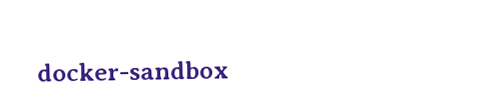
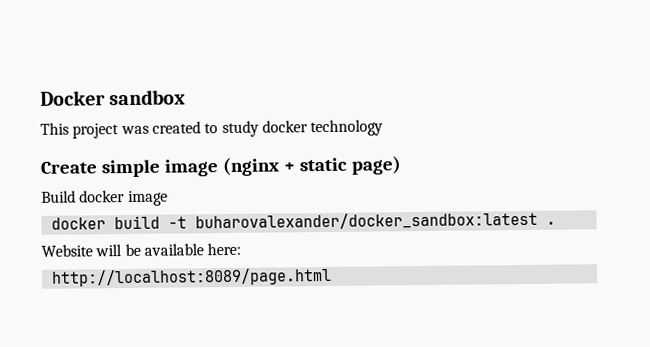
[37,60,229,82] docker-sandbox -> [40,89,187,106] [40,119,384,139] [40,156,402,178] [41,190,168,207] [50,211,556,231] [41,242,242,257] [50,267,332,287] Docker sandbox // This project was created to study docker technology // Create simple image (nginx + static page) // Build docker image // docker build -t buharovalexander/docker_sandbox:latest . // Website will be available here: // http://localhost:8089/page.html

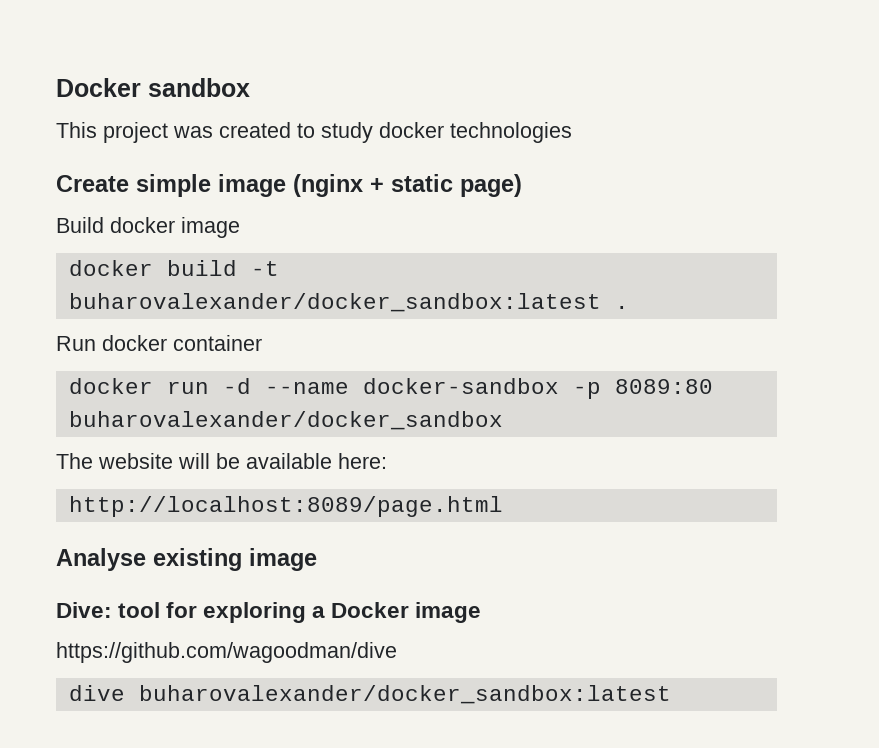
[310,119,384,137] technology -> [450,122,572,143] technologies
[41,244,93,257] Website -> [56,335,262,351] [68,378,713,399] [68,411,503,430] [56,453,173,469] Run docker container // docker run -d --name docker-sandbox -p 8089:80 buharovalexander/docker_sandbox // The website
(332, 277) none -> [56,548,317,571] [56,602,482,623] [56,642,397,663] [68,685,671,704] // Analyse existing image // Dive: tool for exploring a Docker image // https://github.com/wagoodman/dive // dive buharovalexander/docker_sandbox:latest

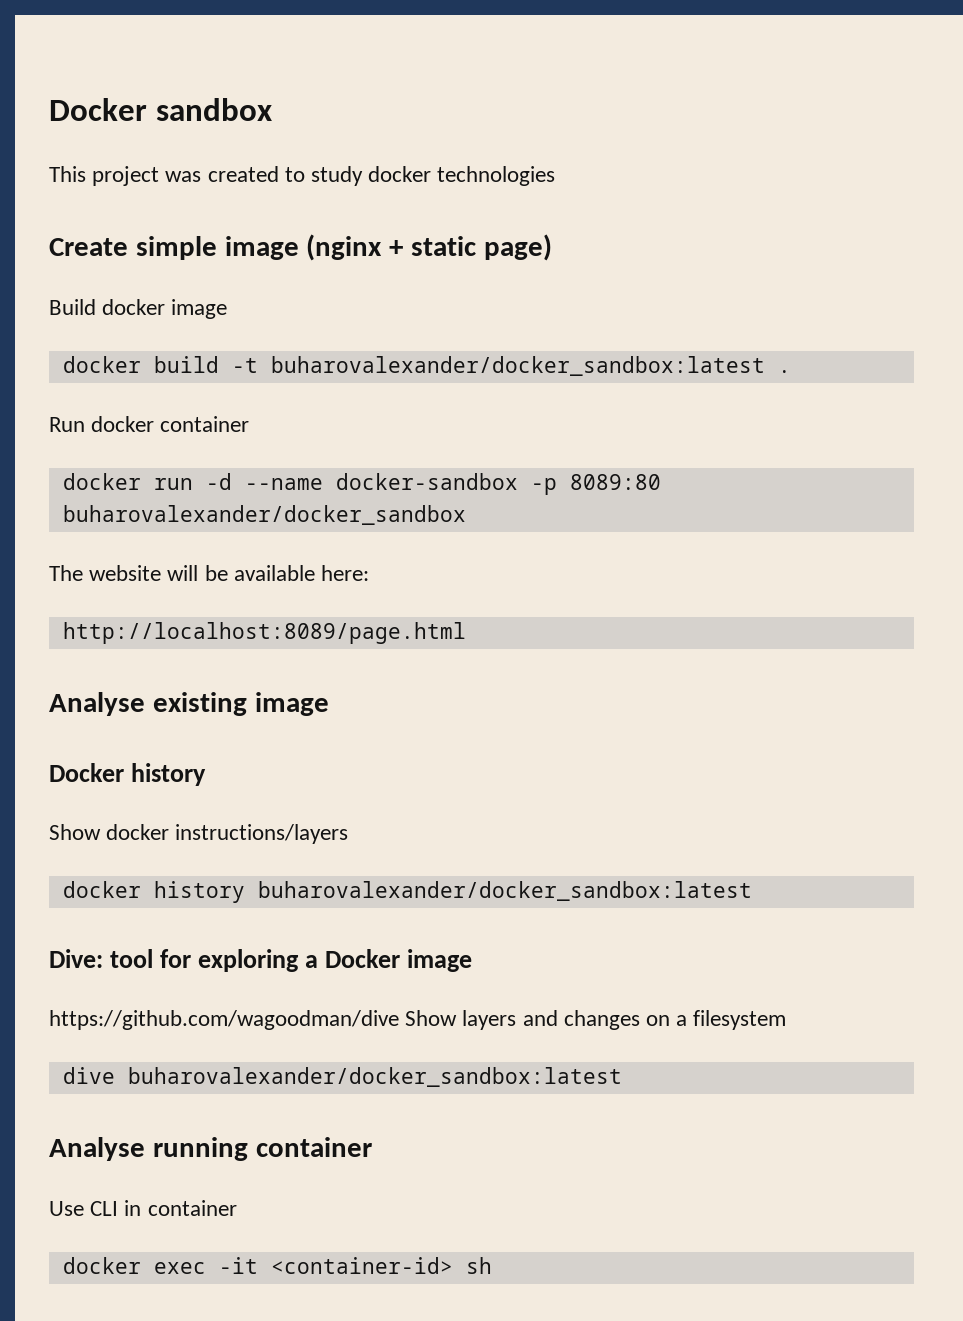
(317, 559) none -> [49,763,207,786] [49,824,349,844] [62,881,752,903] // Docker history // Show docker instructions/layers // docker history buharovalexander/docker_sandbox:latest
[68,685,671,704] // dive buharovalexander/docker_sandbox:latest -> [405,1010,787,1030] [62,1067,622,1087] [49,1137,372,1161] [49,1200,237,1216] [62,1257,492,1274] Show layers and changes on a filesystem // dive buharovalexander/docker_sandbox:latest // Analyse running container // Use CLI in container // docker exec -it <container-id> sh

